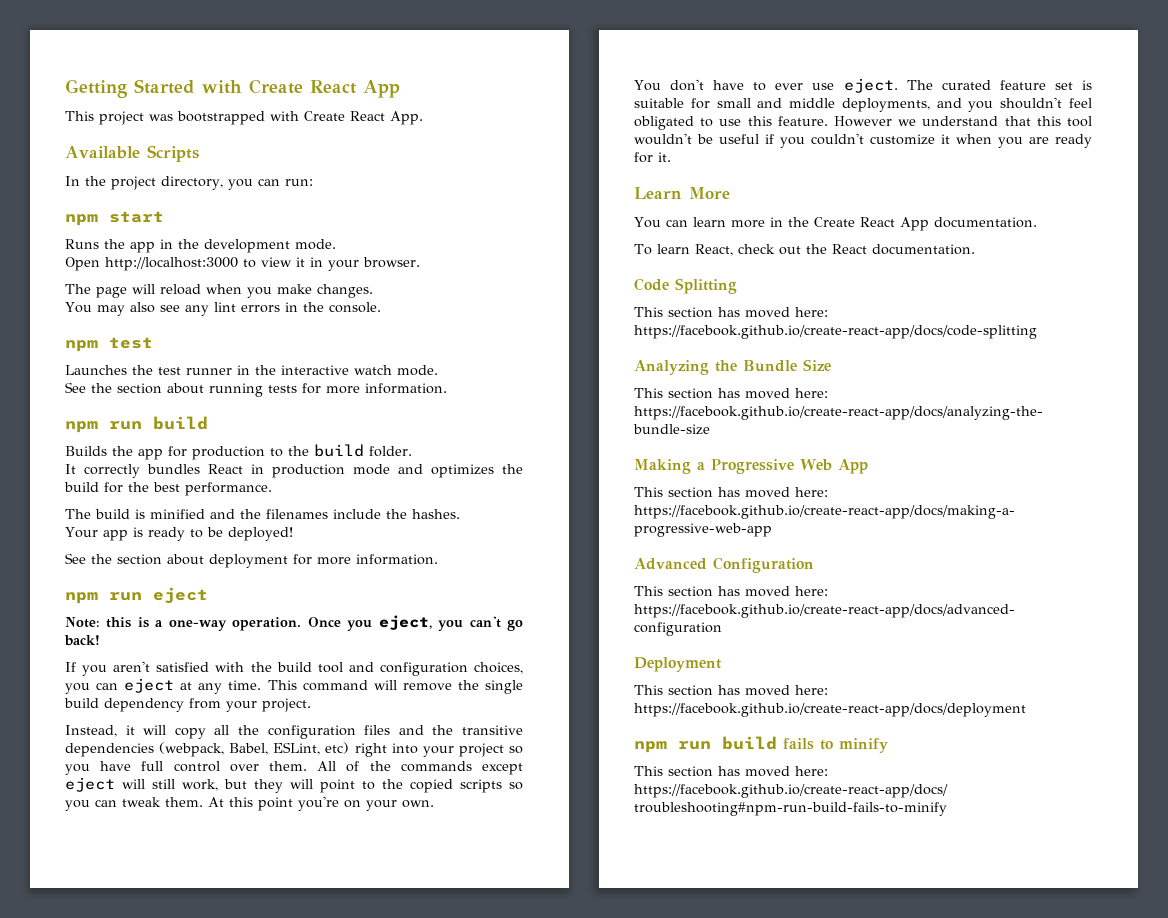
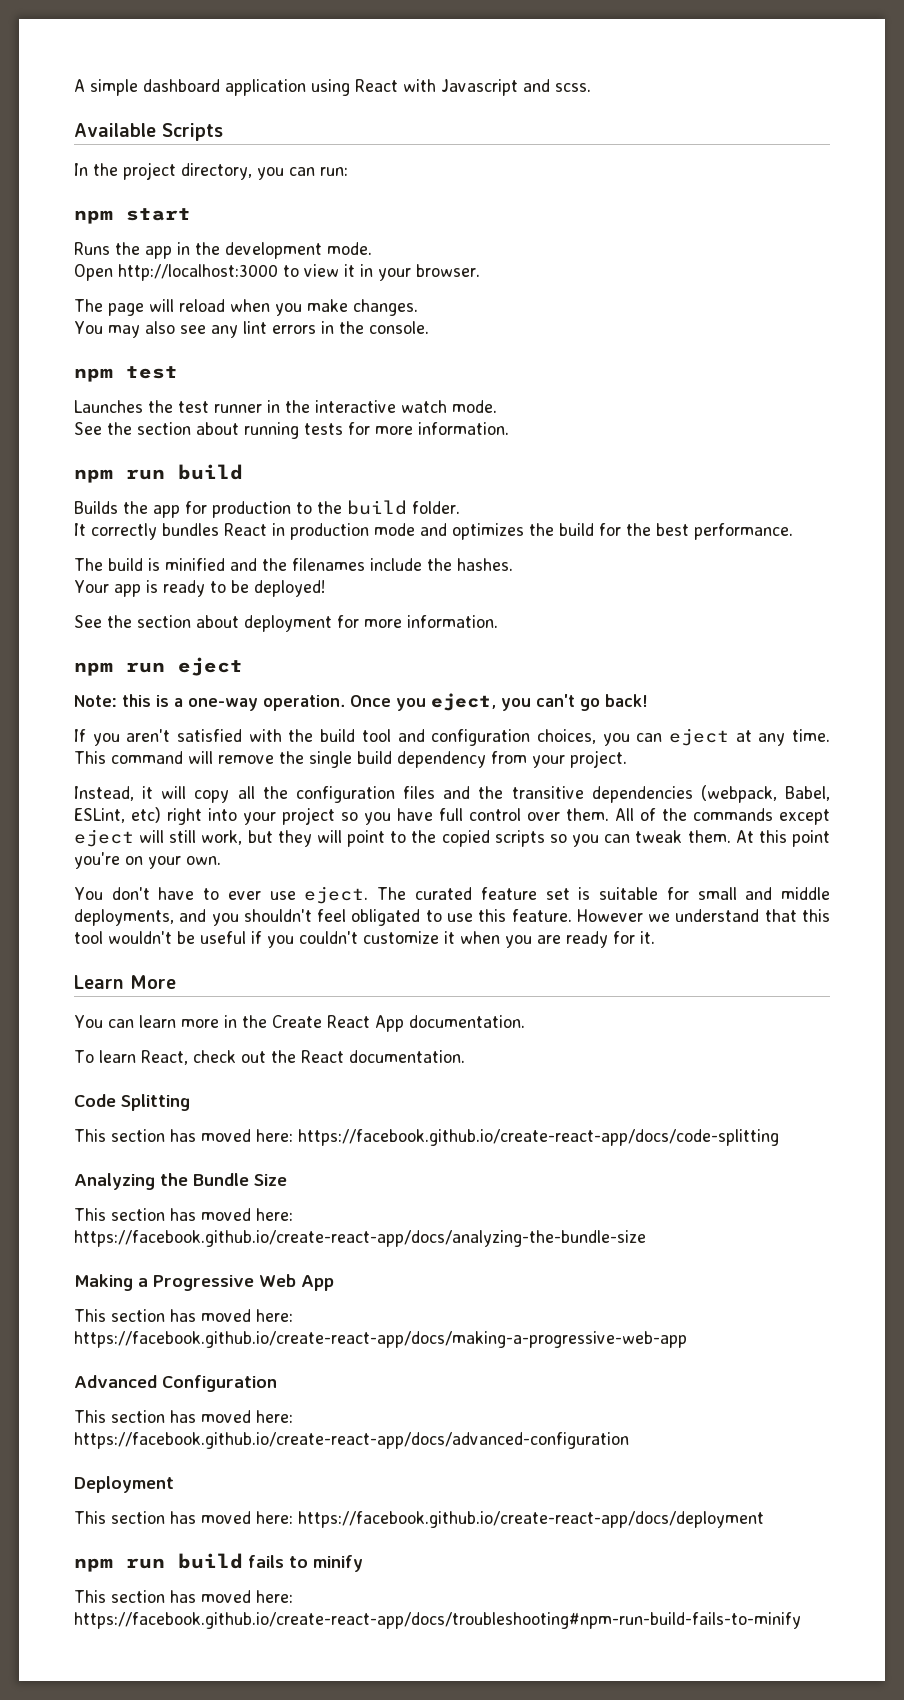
[65,79,400,98] [65,111,423,125] Getting Started with Create React App // This project was bootstrapped with Create React App. -> [74,79,591,96] A simple dashboard application using React with Javascript and scss.

